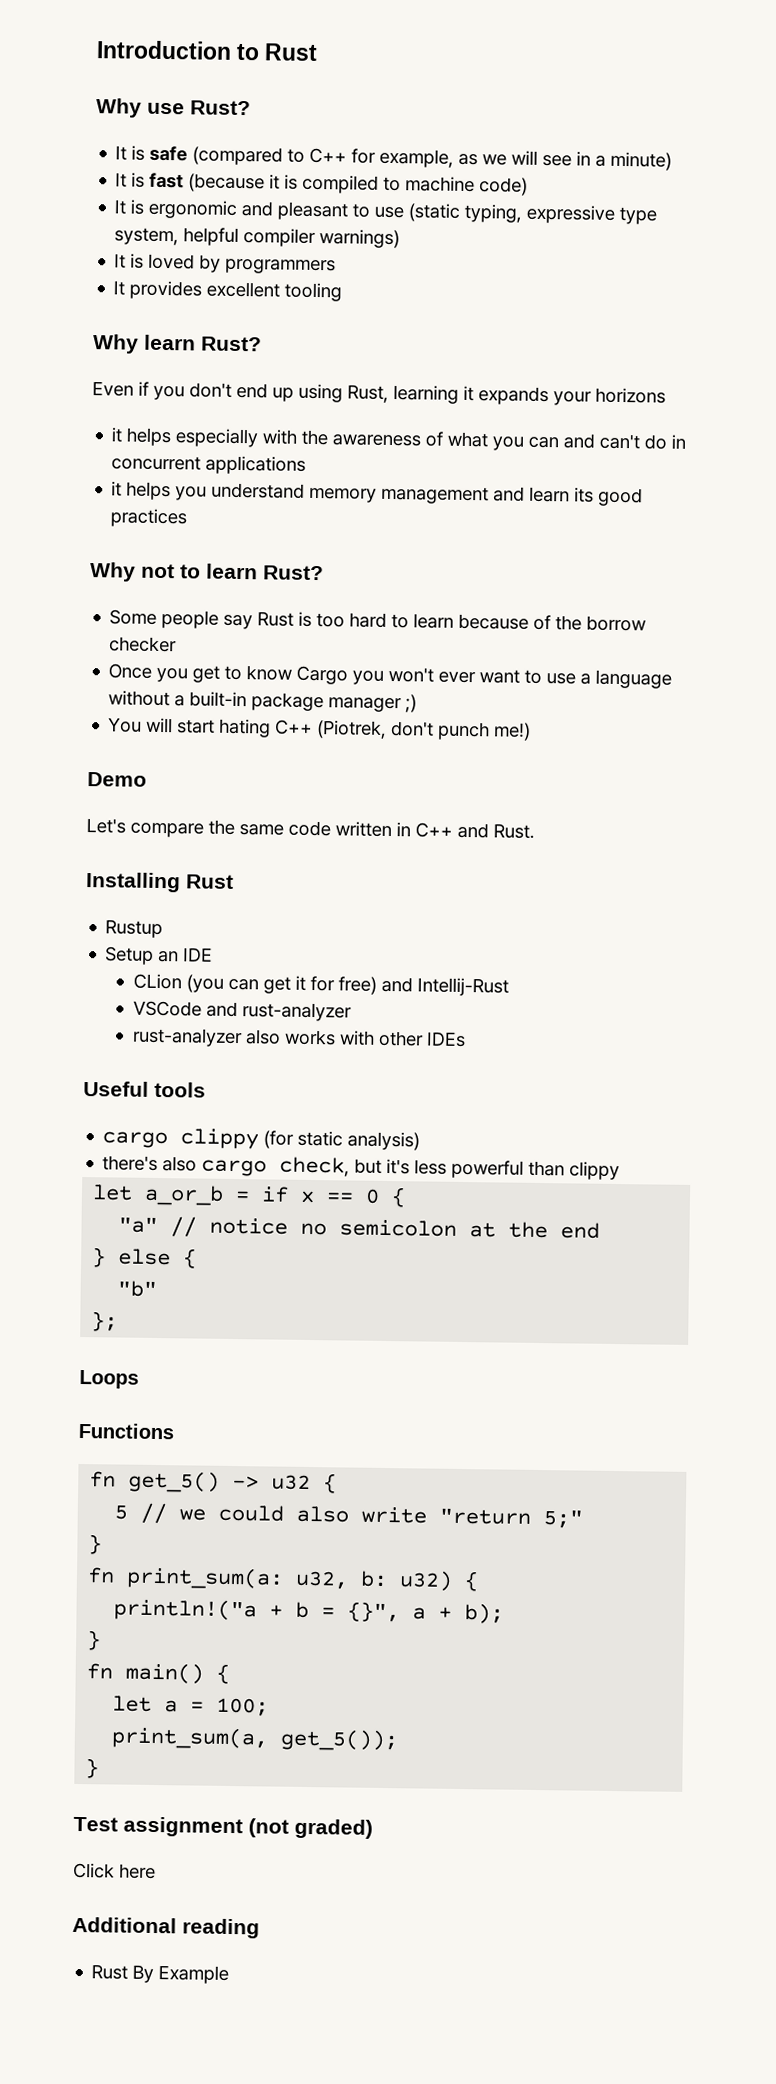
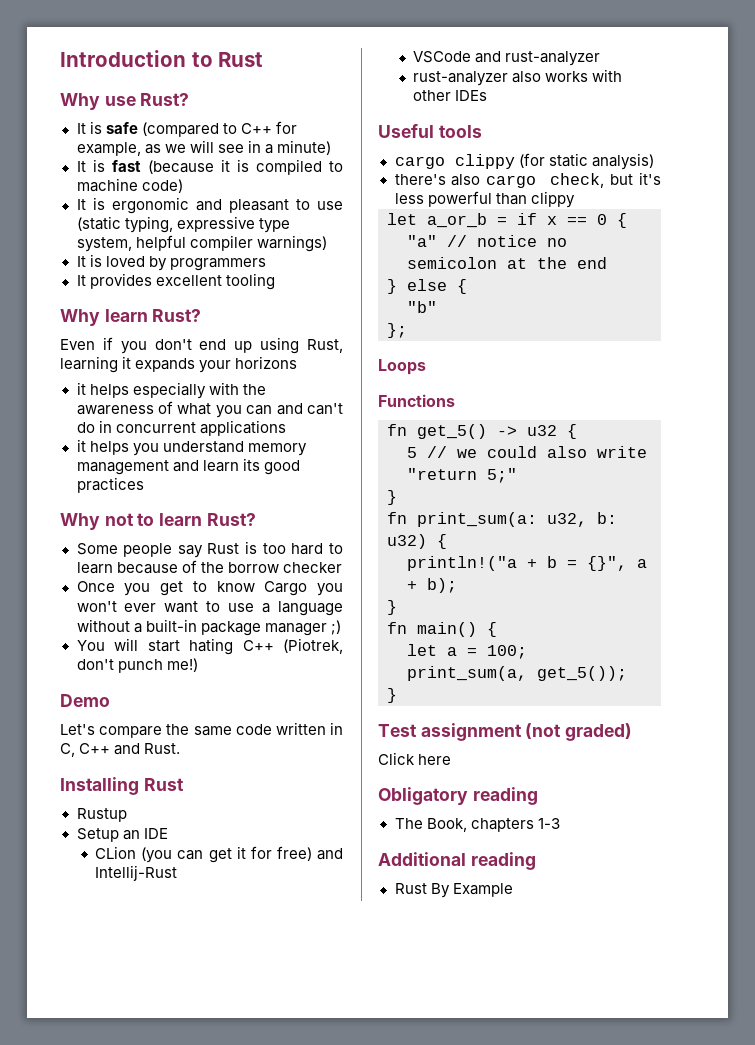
(411, 829) none -> [60,743,75,757] C,
(156, 1871) none -> [378,787,538,805] [394,818,560,832] // Obligatory reading // The Book, chapters 1-3

